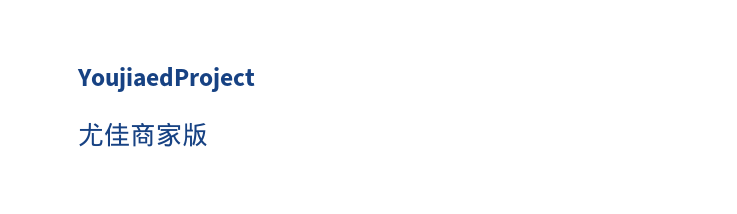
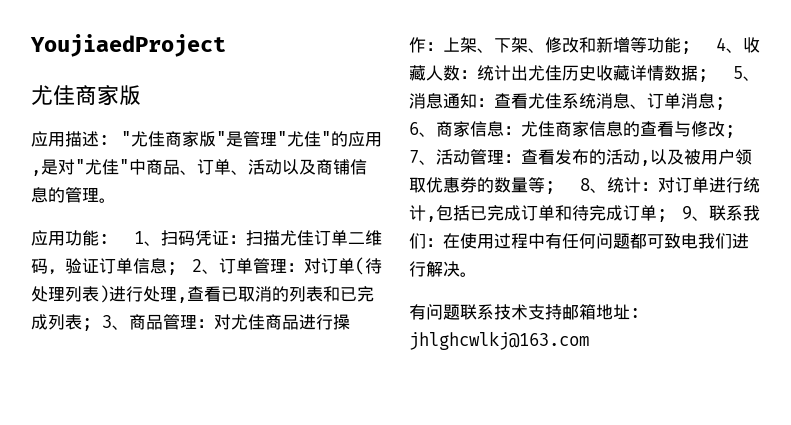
(208, 134) none -> [31,131,382,147] [31,159,367,176] [31,187,116,203] [31,230,382,246] [31,257,382,275] [31,285,374,303] [31,314,350,331] [409,37,760,54] [409,65,760,82] [409,93,725,110] [409,121,735,138] [409,149,752,166] [409,177,760,194] [409,205,760,222] [409,233,749,249] [409,261,477,277] [409,304,640,320] [409,331,589,350] // 应用描述: "尤佳商家版"是管理"尤佳"的应用,是对"尤佳"中商品、订单、活动以及商铺信息的管理。 // 应用功能: 1、扫码凭证：扫描尤佳订单二维码，验证订单信息; 2、订单管理：对订单(待处理列表)进行处理,查看已取消的列表和已完成列表; 3、商品管理：对尤佳商品进行操作：上架、下架、修改和新增等功能; 4、收藏人数：统计出尤佳历史收藏详情数据; 5、消息通知：查看尤佳系统消息、订单消息; 6、商家信息：尤佳商家信息的查看与修改; 7、活动管理：查看发布的活动,以及被用户领取优惠券的数量等; 8、统计：对订单进行统计,包括已完成订单和待完成订单; 9、联系我们：在使用过程中有任何问题都可致电我们进行解决。 // 有问题联系技术支持邮箱地址: jhlghcwlkj@163.com

